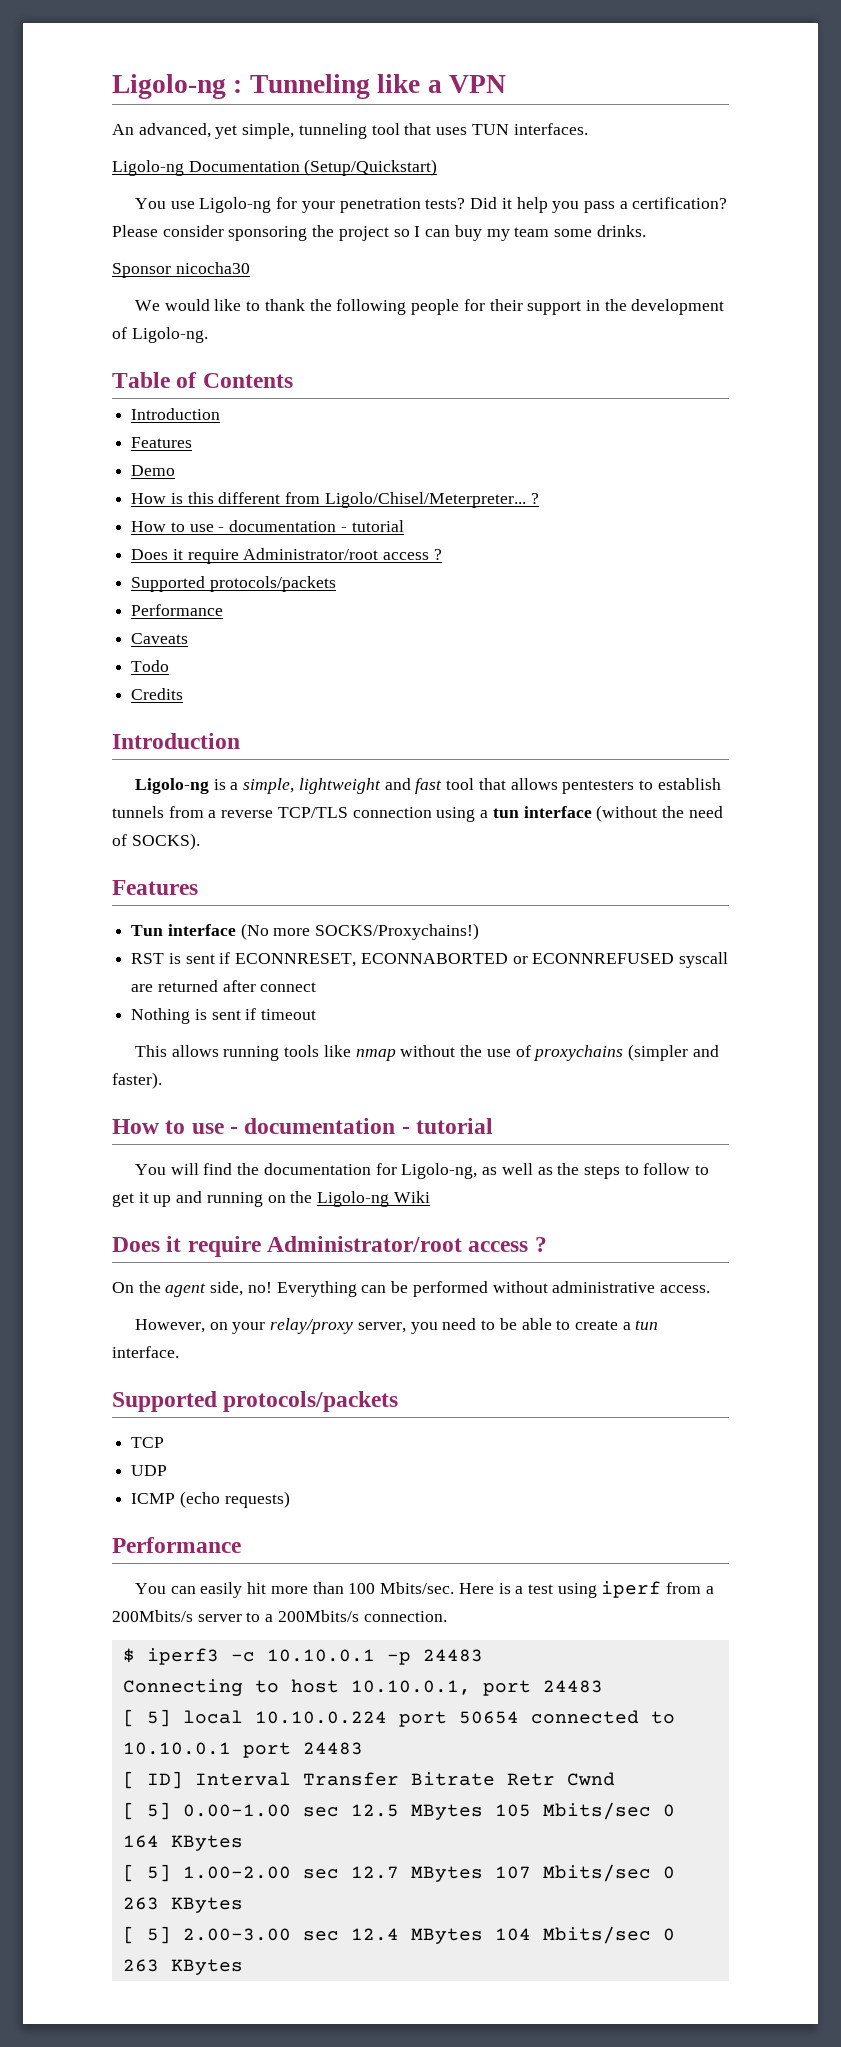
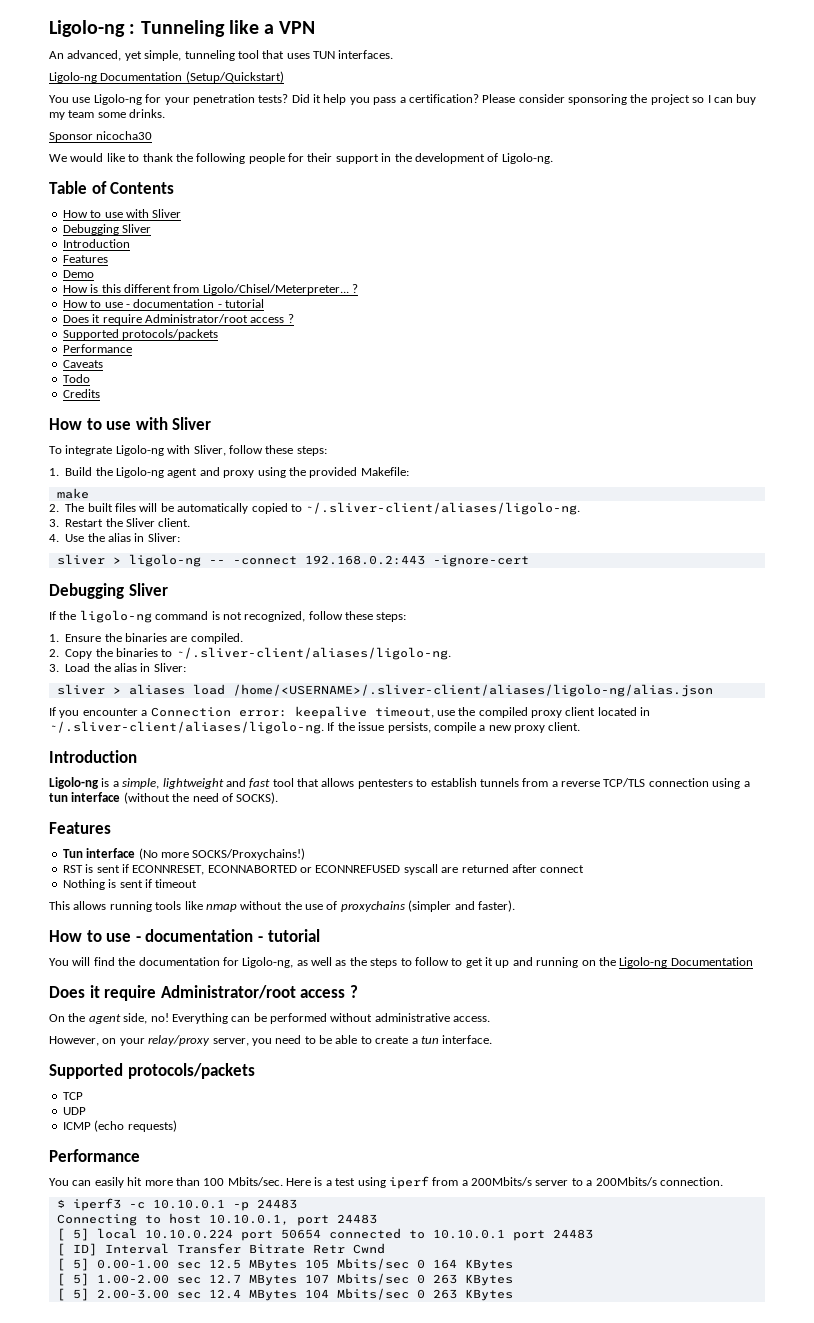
(293, 380) none -> [62,209,182,218] [62,224,152,235] // How to use with Sliver // Debugging Sliver
(184, 694) none -> [49,417,212,430] [49,445,327,456] [49,467,409,478] [56,488,89,499] [49,502,581,515] [49,518,191,527] [49,533,180,542] [56,554,529,567] [49,583,168,599] [49,610,407,623] [49,633,243,644] [49,647,451,660] [49,663,186,672] [56,684,713,697] [49,706,651,719] [49,721,581,734] // How to use with Sliver // To integrate Ligolo-ng with Sliver, follow these steps: // 1. Build the Ligolo-ng agent and proxy using the provided Makefile: // make // 2. The built files will be automatically copied to ~/.sliver-client/aliases/ligolo-ng. // 3. Restart the Sliver client. // 4. Use the alias in Sliver: // sliver > ligolo-ng -- -connect 192.168.0.2:443 -ignore-cert // Debugging Sliver // If the ligolo-ng command is not recognized, follow these steps: // 1. Ensure the binaries are compiled. // 2. Copy the binaries to ~/.sliver-client/aliases/ligolo-ng. // 3. Load the alias in Sliver: // sliver > aliases load /home/<USERNAME>/.sliver-client/aliases/ligolo-ng/alias.json // If you encounter a Connection error: keepalive timeout, use the compiled proxy client located in ~/.sliver-client/aliases/ligolo-ng. If the issue persists, compile a new proxy client.
[393,1191,430,1203] Wiki -> [670,957,753,966] Documentation

